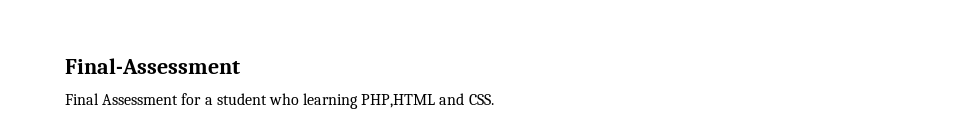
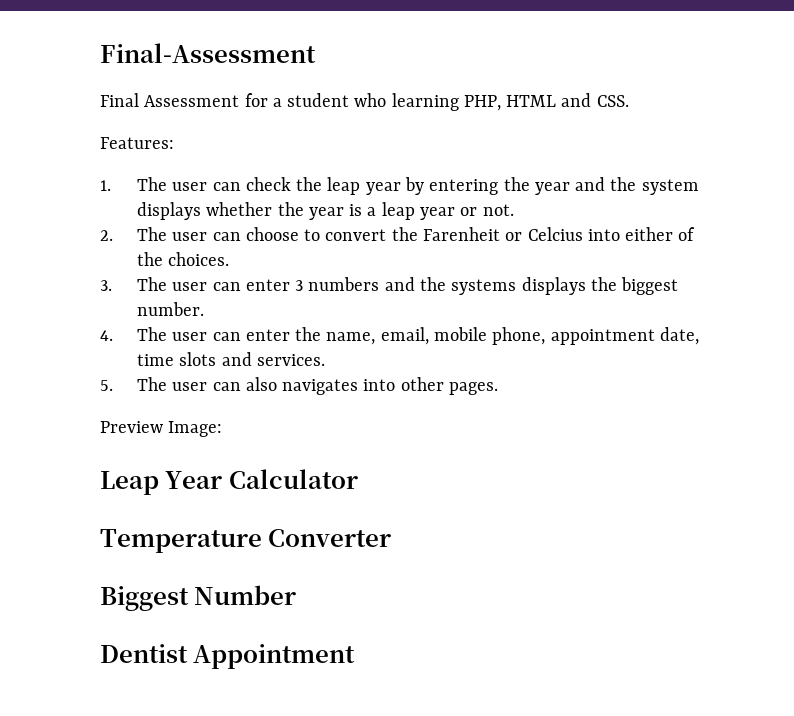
[361,94,436,108] PHP,HTML -> [463,95,557,111] PHP, HTML
(494, 99) none -> [100,137,174,149] [100,177,699,195] [137,202,514,220] [100,227,696,241] [137,252,230,266] [100,277,679,295] [137,302,205,316] [100,327,699,345] [137,352,325,366] [100,377,498,395] [100,421,223,437] [100,469,358,495] [100,529,392,553] [100,585,297,611] [100,644,356,669] // Features: // 1. The user can check the leap year by entering the year and the system displays whether the year is a leap year or not. // 2. The user can choose to convert the Farenheit or Celcius into either of the choices. // 3. The user can enter 3 numbers and the systems displays the biggest number. // 4. The user can enter the name, email, mobile phone, appointment date, time slots and services. // 5. The user can also navigates into other pages. // Preview Image: // Leap Year Calculator // Temperature Converter // Biggest Number // Dentist Appointment

